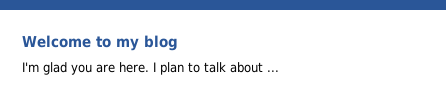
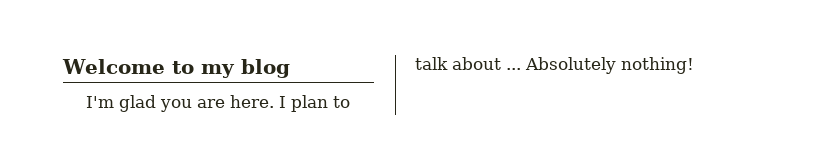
(279, 71) none -> [525,57,694,74] Absolutely nothing!

